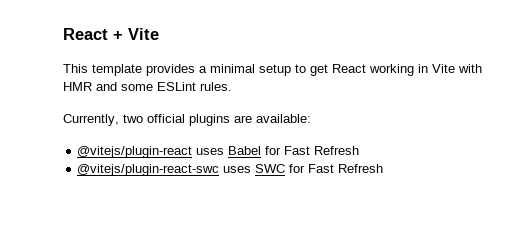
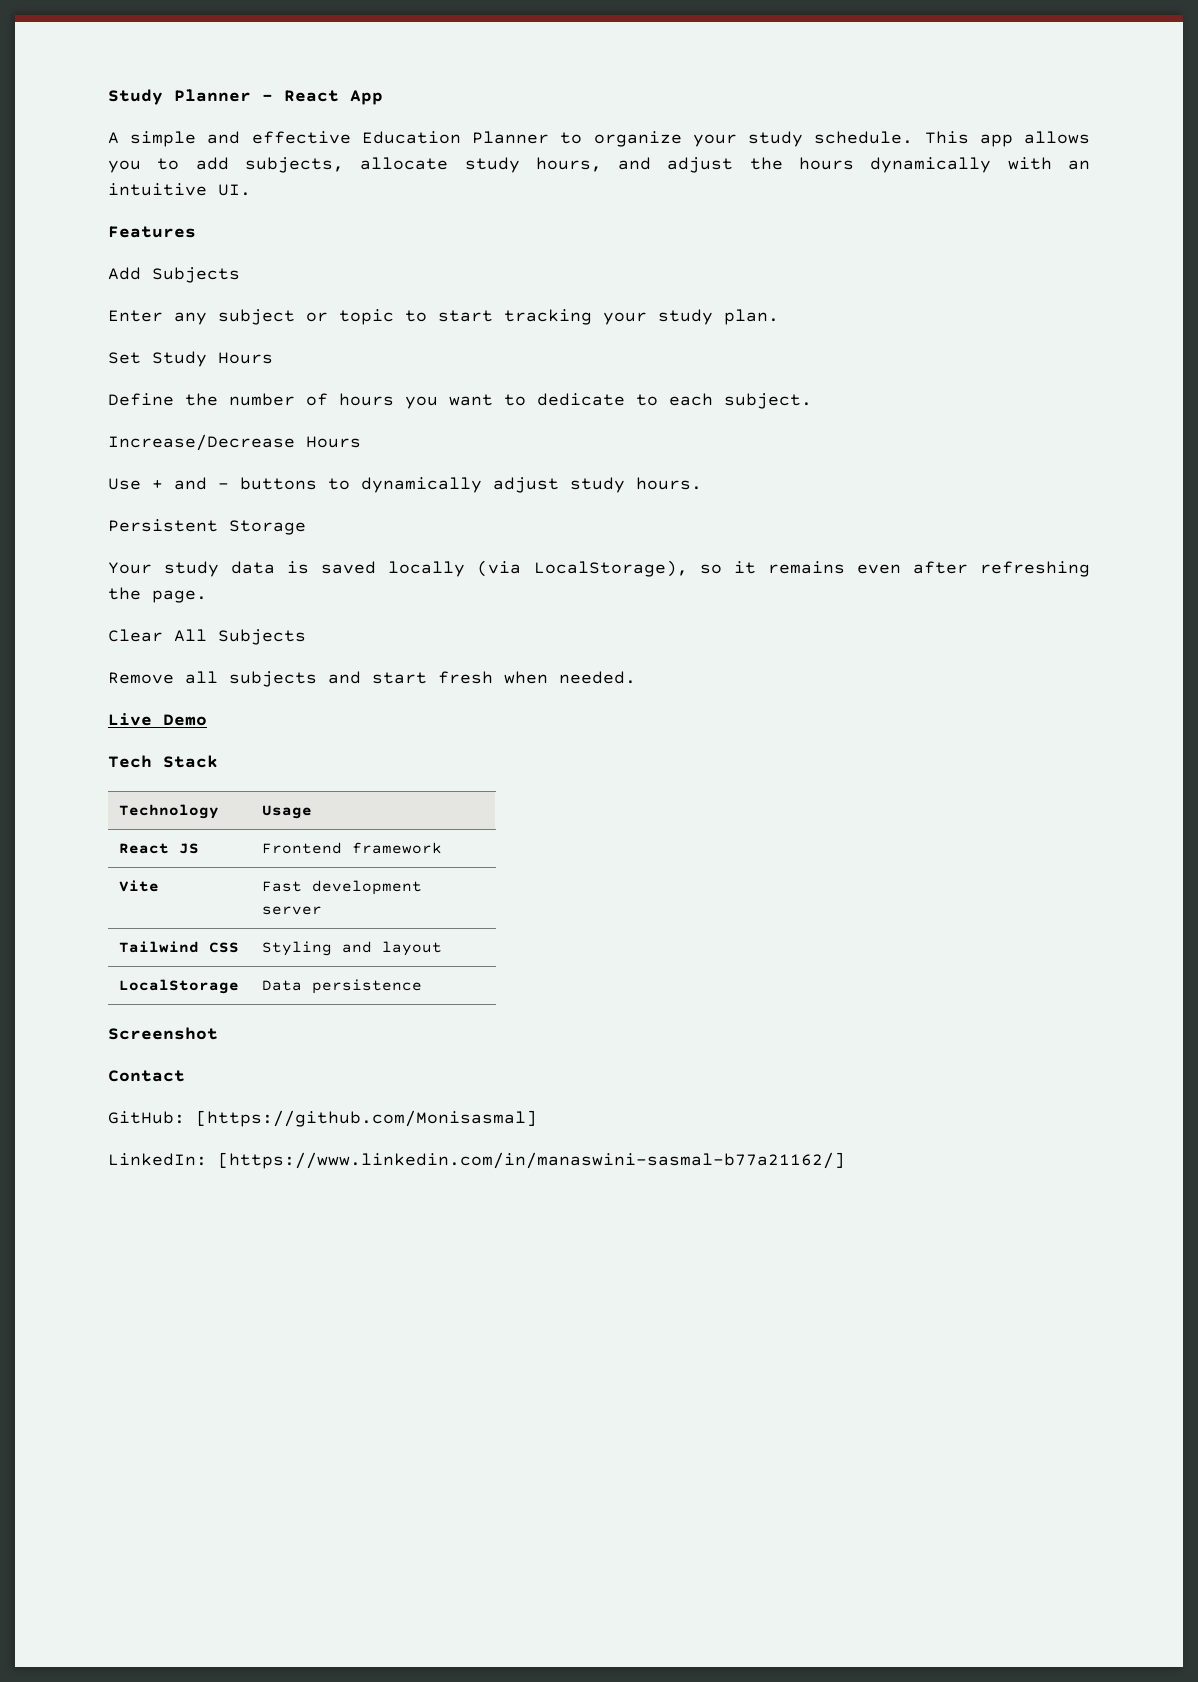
[63,28,159,40] [63,64,482,76] [63,82,232,91] [63,114,311,126] [77,146,360,158] [77,164,384,176] React + Vite // This template provides a minimal setup to get React working in Vite with HMR and some ESLint rules. // Currently, two official plugins are available: // @vitejs/plugin-react uses Babel for Fast Refresh // @vitejs/plugin-react-swc uses SWC for Fast Refresh -> [108,89,383,105] [108,131,1091,147] [108,157,1090,173] [108,183,251,196] [108,226,196,238] [108,267,240,283] [108,309,779,325] [108,351,273,367] [108,393,812,409] [108,434,361,451] [108,477,702,493] [108,519,306,535] [108,560,1090,577] [108,587,207,603] [108,629,306,645] [108,671,636,687] [108,713,207,726] [108,755,218,768] [119,804,220,819] [262,805,313,819] [119,843,200,854] [262,842,443,854] [119,880,160,892] [262,880,423,895] [262,906,323,915] [119,941,240,953] [262,941,443,956] [119,979,240,994] [262,979,423,994] [108,1027,218,1040] [108,1070,185,1082] [108,1110,537,1127] [108,1152,845,1169] Study Planner - React App // A simple and effective Education Planner to organize your study schedule. This app allows you to add subjects, allocate study hours, and adjust the hours dynamically with an intuitive UI. // Features // Add Subjects // Enter any subject or topic to start tracking your study plan. // Set Study Hours // Define the number of hours you want to dedicate to each subject. // Increase/Decrease Hours // Use + and - buttons to dynamically adjust study hours. // Persistent Storage // Your study data is saved locally (via LocalStorage), so it remains even after refreshing the page. // Clear All Subjects // Remove all subjects and start fresh when needed. // Live Demo // Tech Stack // Technology | Usage // React JS | Frontend framework // Vite | Fast development server // Tailwind CSS | Styling and layout // LocalStorage | Data persistence // Screenshot // Contact // GitHub: [https://github.com/Monisasmal] // LinkedIn: [https://www.linkedin.com/in/manaswini-sasmal-b77a21162/]

